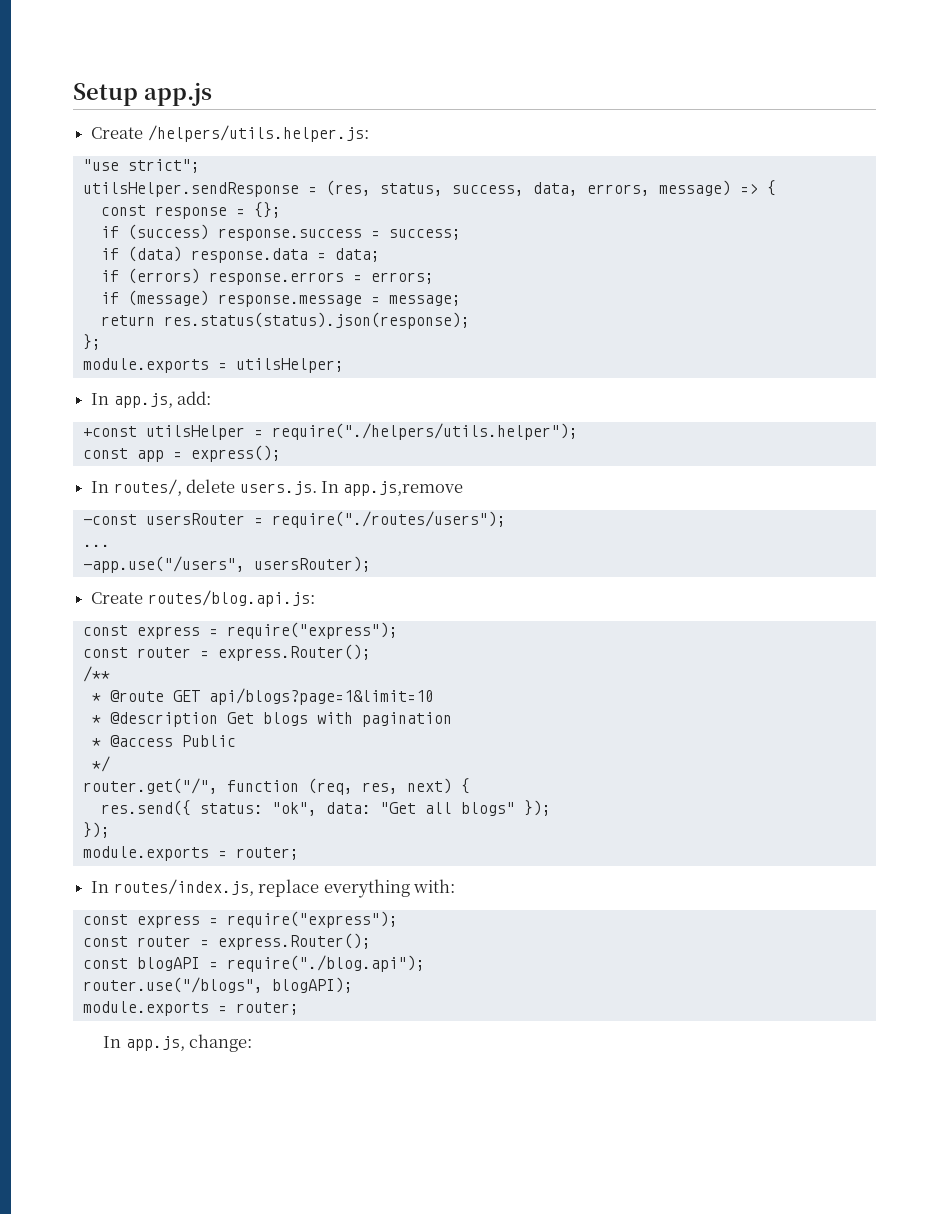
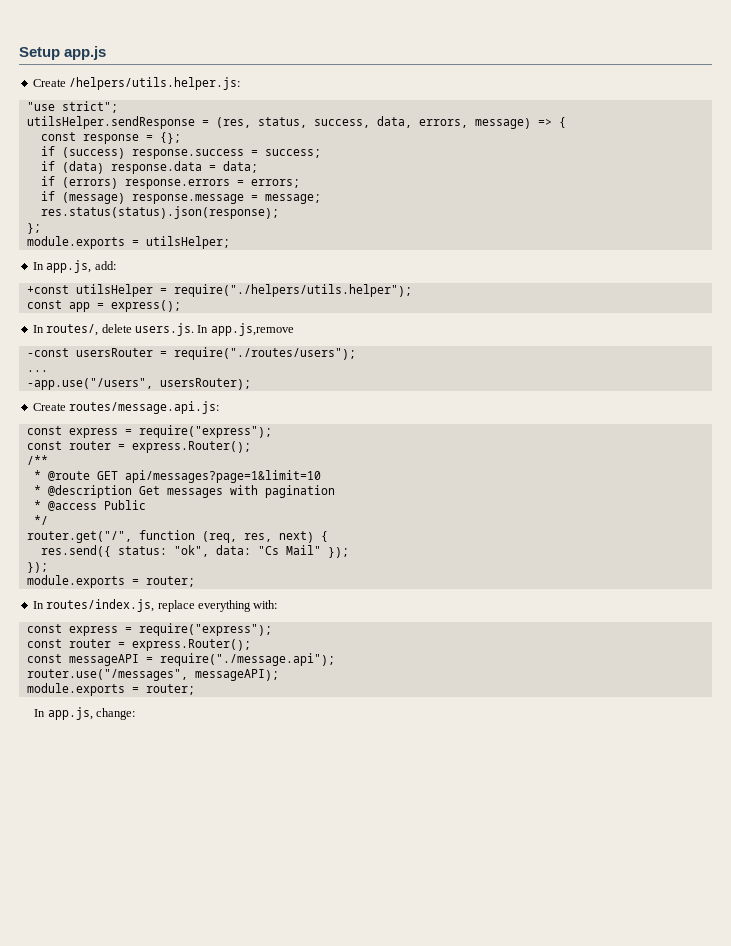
[100,315,155,326] return -> (321, 199) none
[147,590,315,607] routes/blog.api.js: -> [69,401,220,414] routes/message.api.js:
[208,688,434,705] api/blogs?page=1&limit=10 -> [124,470,321,483] api/messages?page=1&limit=10
[262,712,308,726] blogs -> [166,488,223,498] messages
[379,802,515,816] "Get all blogs" -> [257,545,321,555] "Cs Mail"
[136,955,425,972] [82,977,353,993] blogAPI = require("./blog.api"); // router.use("/blogs", blogAPI); -> [68,653,335,666] [26,669,279,681] messageAPI = require("./message.api"); // router.use("/messages", messageAPI);

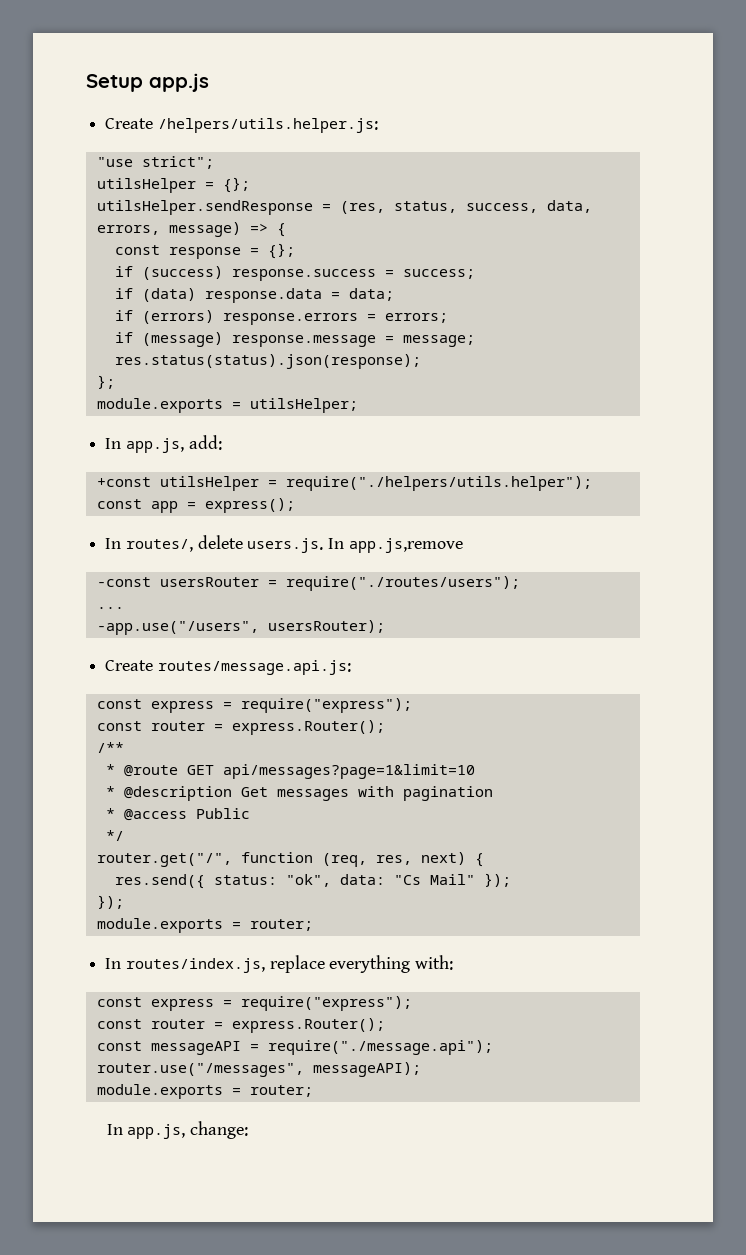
(118, 107) none -> [96,177,250,193] // utilsHelper = {};

